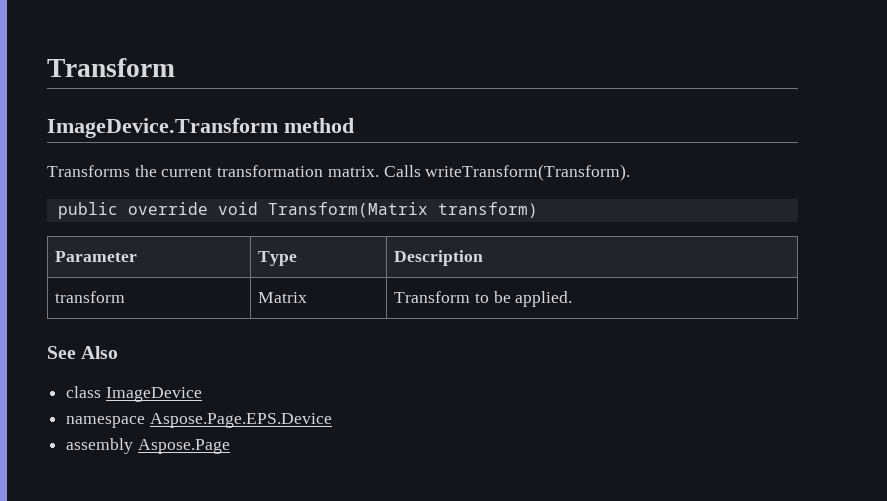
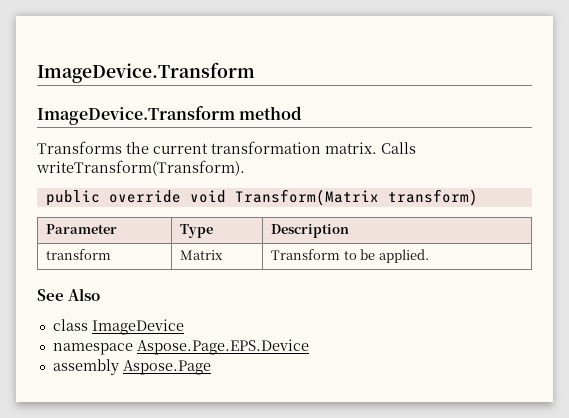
[47,58,175,77] Transform -> [37,62,255,83] ImageDevice.Transform

